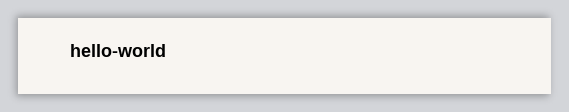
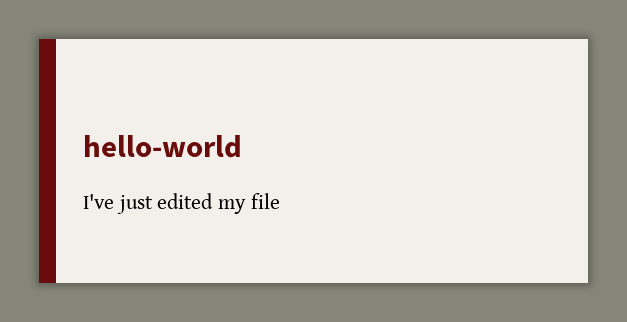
(166, 50) none -> [83,193,280,214] // I've just edited my file

